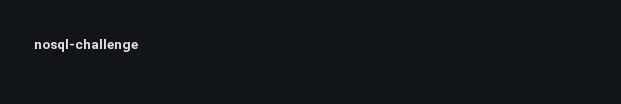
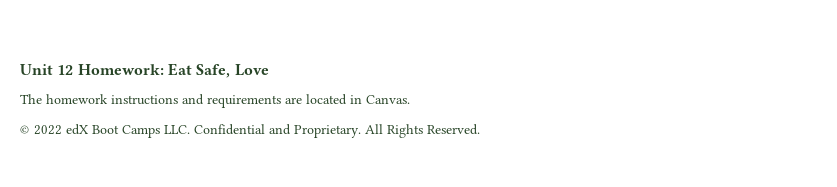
[34,39,138,52] nosql-challenge -> [20,63,269,78] [20,94,410,108] [20,124,480,138] Unit 12 Homework: Eat Safe, Love // The homework instructions and requirements are located in Canvas. // © 2022 edX Boot Camps LLC. Confidential and Proprietary. All Rights Reserved.

